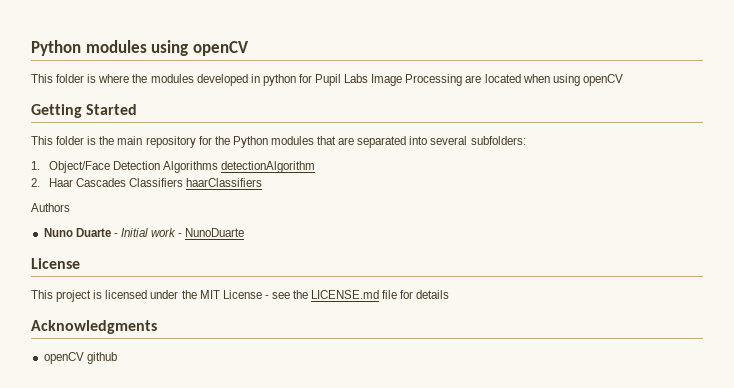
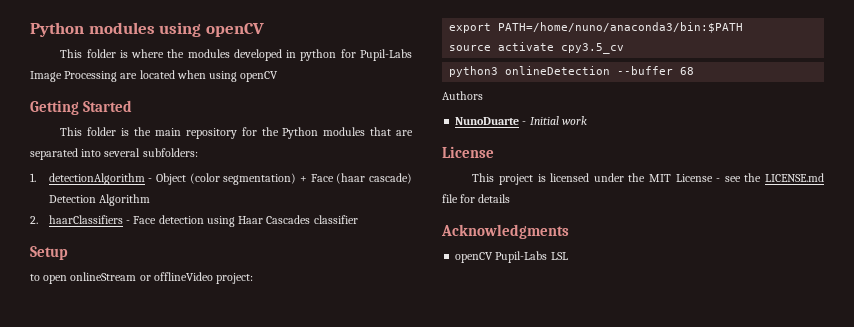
[315,74,369,86] Pupil Labs -> [360,49,413,61] Pupil-Labs
[48,161,315,173] [31,178,262,187] Object/Face Detection Algorithms detectionAlgorithm // 2. Haar Cascades Classifiers haarClassifiers -> [48,173,413,185] [48,194,151,206] [30,215,358,227] [30,246,68,260] [30,272,254,284] [449,22,744,33] [449,42,625,54] [449,66,695,77] detectionAlgorithm - Object (color segmentation) + Face (haar cascade) Detection Algorithm // 2. haarClassifiers - Face detection using Haar Cascades classifier // Setup // to open onlineStream or offlineVideo project: // export PATH=/home/nuno/anaconda3/bin:$PATH // source activate cpy3.5_cv // python3 onlineDetection --buffer 68
[43,228,111,237] Nuno Duarte -> [455,117,520,125] NunoDuarte
[178,228,245,237] - NunoDuarte -> (587, 120) none
[86,352,117,364] github -> [495,251,568,263] Pupil-Labs LSL

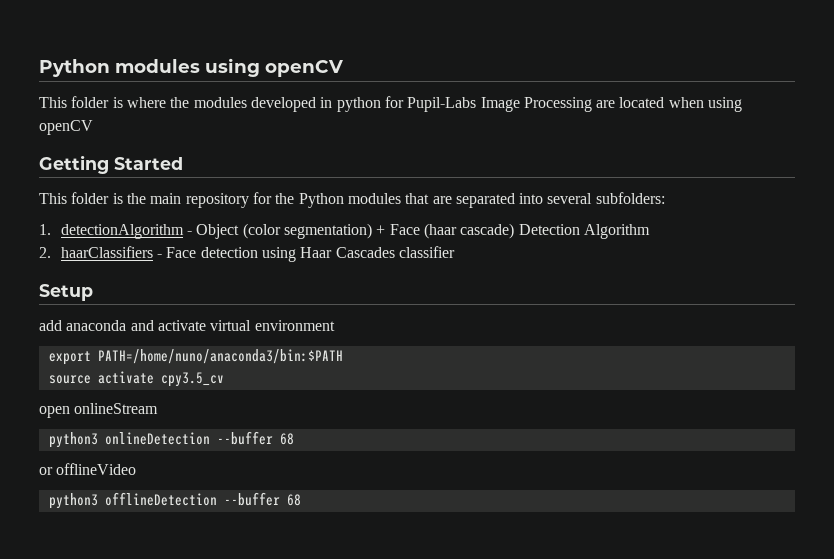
[30,272,254,284] to open onlineStream or offlineVideo project: -> [39,320,335,331] add anaconda and activate virtual environment
(625, 48) none -> [39,403,159,418] // open onlineStream
[442,91,483,100] [455,116,587,125] [442,146,494,158] [472,173,825,185] [442,194,511,203] [441,224,569,239] [455,251,568,263] Authors // NunoDuarte - Initial work // License // This project is licensed under the MIT License - see the LICENSE.md file for details // Acknowledgments // openCV Pupil-Labs LSL -> [39,463,137,475] [48,492,301,509] or offlineVideo // python3 offlineDetection --buffer 68

